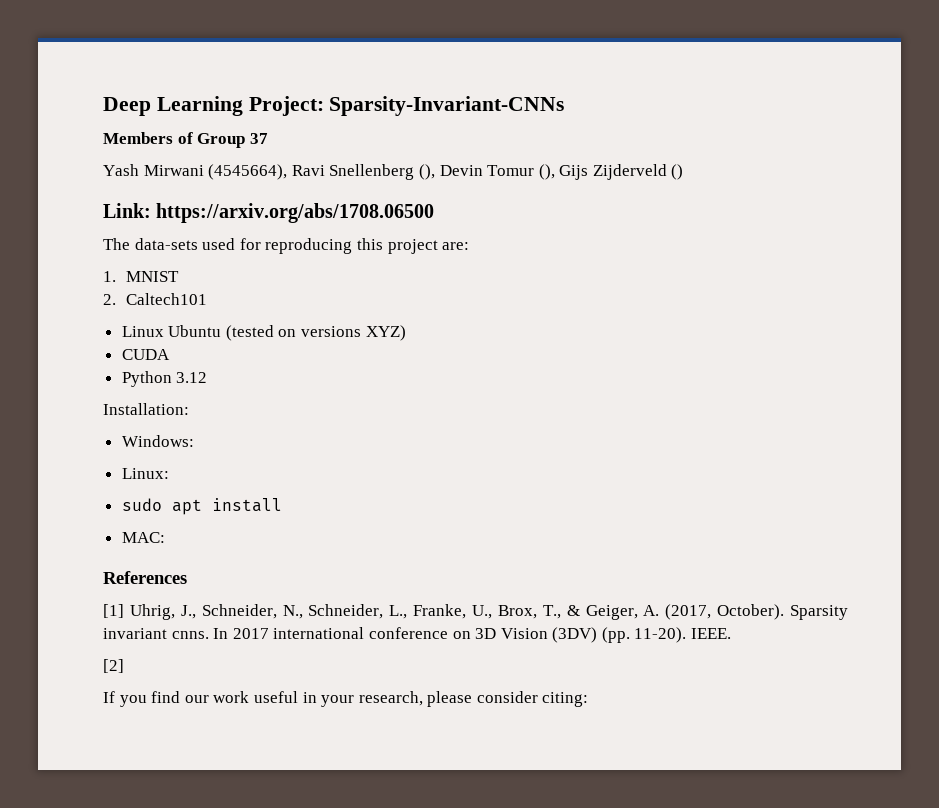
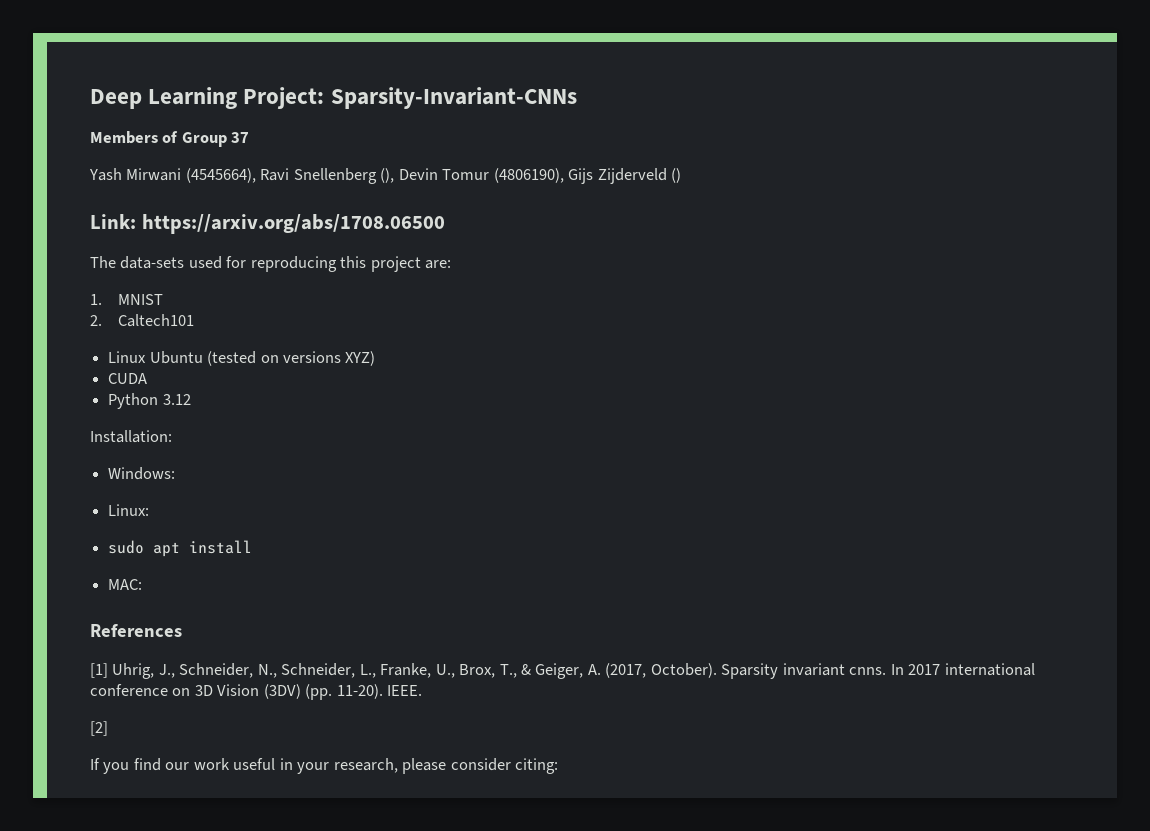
[538,164,555,180] (), -> [493,168,564,183] (4806190),

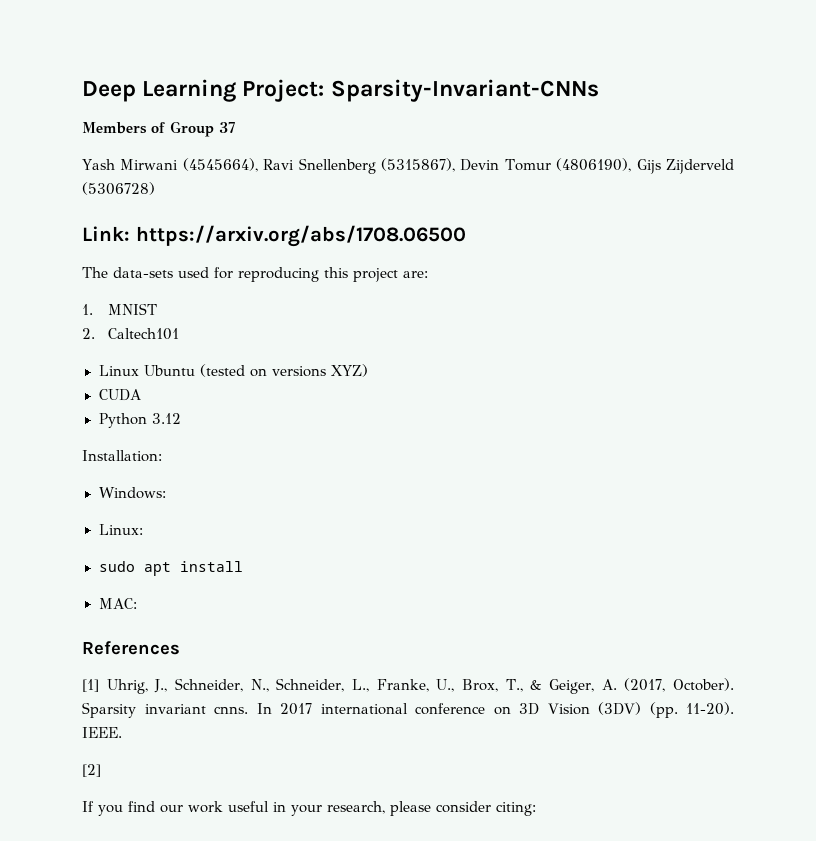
[380,168,395,183] (), -> [380,158,455,172] (5315867),
[671,168,682,183] () -> [82,182,155,195] (5306728)

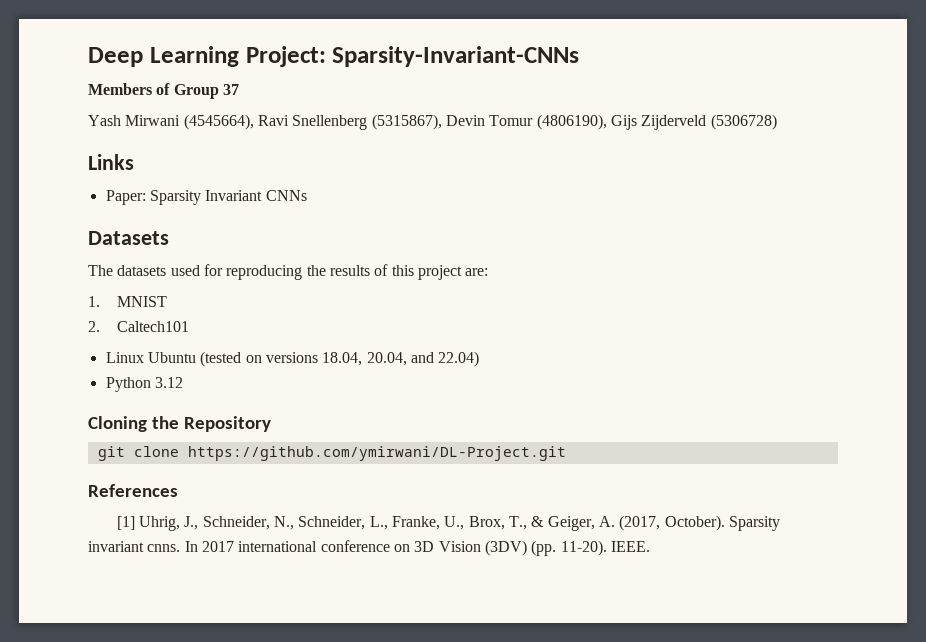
[82,225,466,247] Link: https://arxiv.org/abs/1708.06500 -> [88,154,134,170] [105,190,307,205] [88,231,169,245] Links // Paper: Sparsity Invariant CNNs // Datasets
[113,267,173,278] data-sets -> [117,265,167,276] datasets
(319, 274) none -> [306,264,389,276] the results of
[330,364,368,377] [98,389,141,401] [98,413,181,428] [82,450,162,462] [98,487,166,499] [98,524,143,535] [98,561,243,576] [98,598,137,609] XYZ) // CUDA // Python 3.12 // Installation: // Windows: // Linux: // sudo apt install // MAC: -> [322,351,480,367] [105,377,183,392] [88,416,271,432] [97,446,566,461] 18.04, 20.04, and 22.04) // Python 3.12 // Cloning the Repository // git clone https://github.com/ymirwani/DL-Project.git
[82,764,101,777] [82,801,536,816] // [2] // If you find our work useful in your research, please consider citing: -> (650, 546) none

